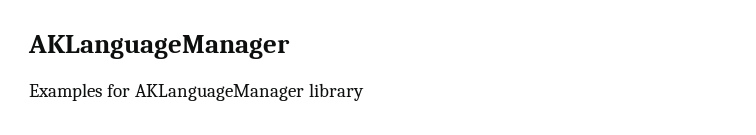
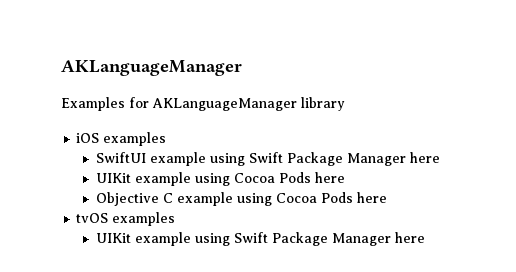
(365, 92) none -> [76,132,167,146] [95,152,440,166] [95,172,345,186] [95,192,387,206] [76,212,176,226] [95,232,425,246] // iOS examples // SwiftUI example using Swift Package Manager here // UIKit example using Cocoa Pods here // Objective C example using Cocoa Pods here // tvOS examples // UIKit example using Swift Package Manager here

